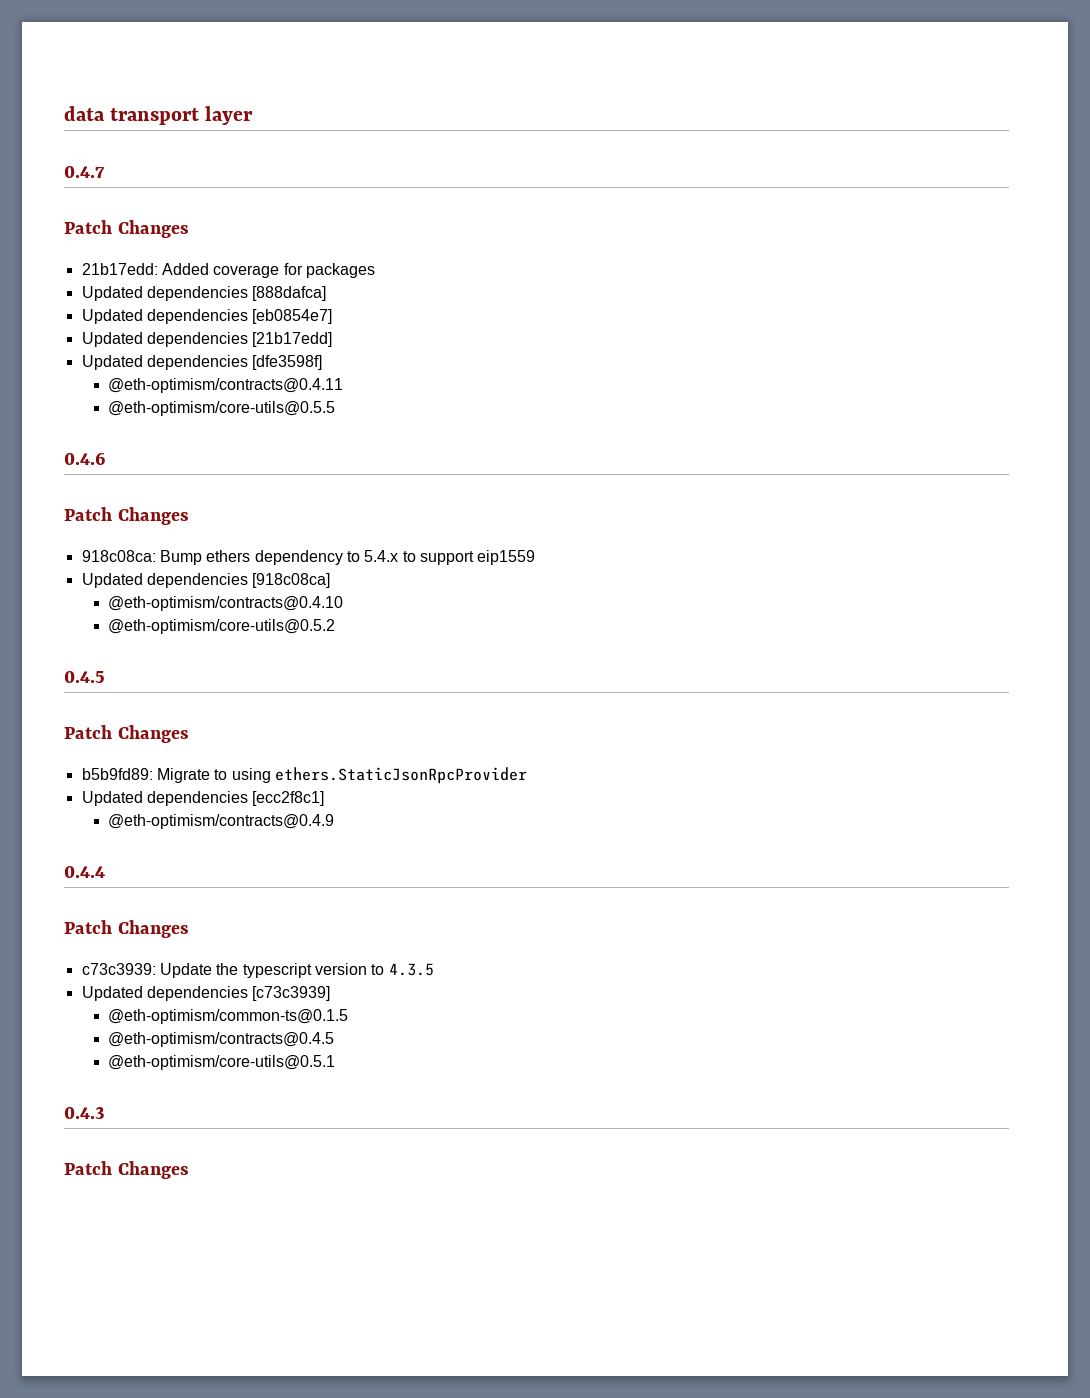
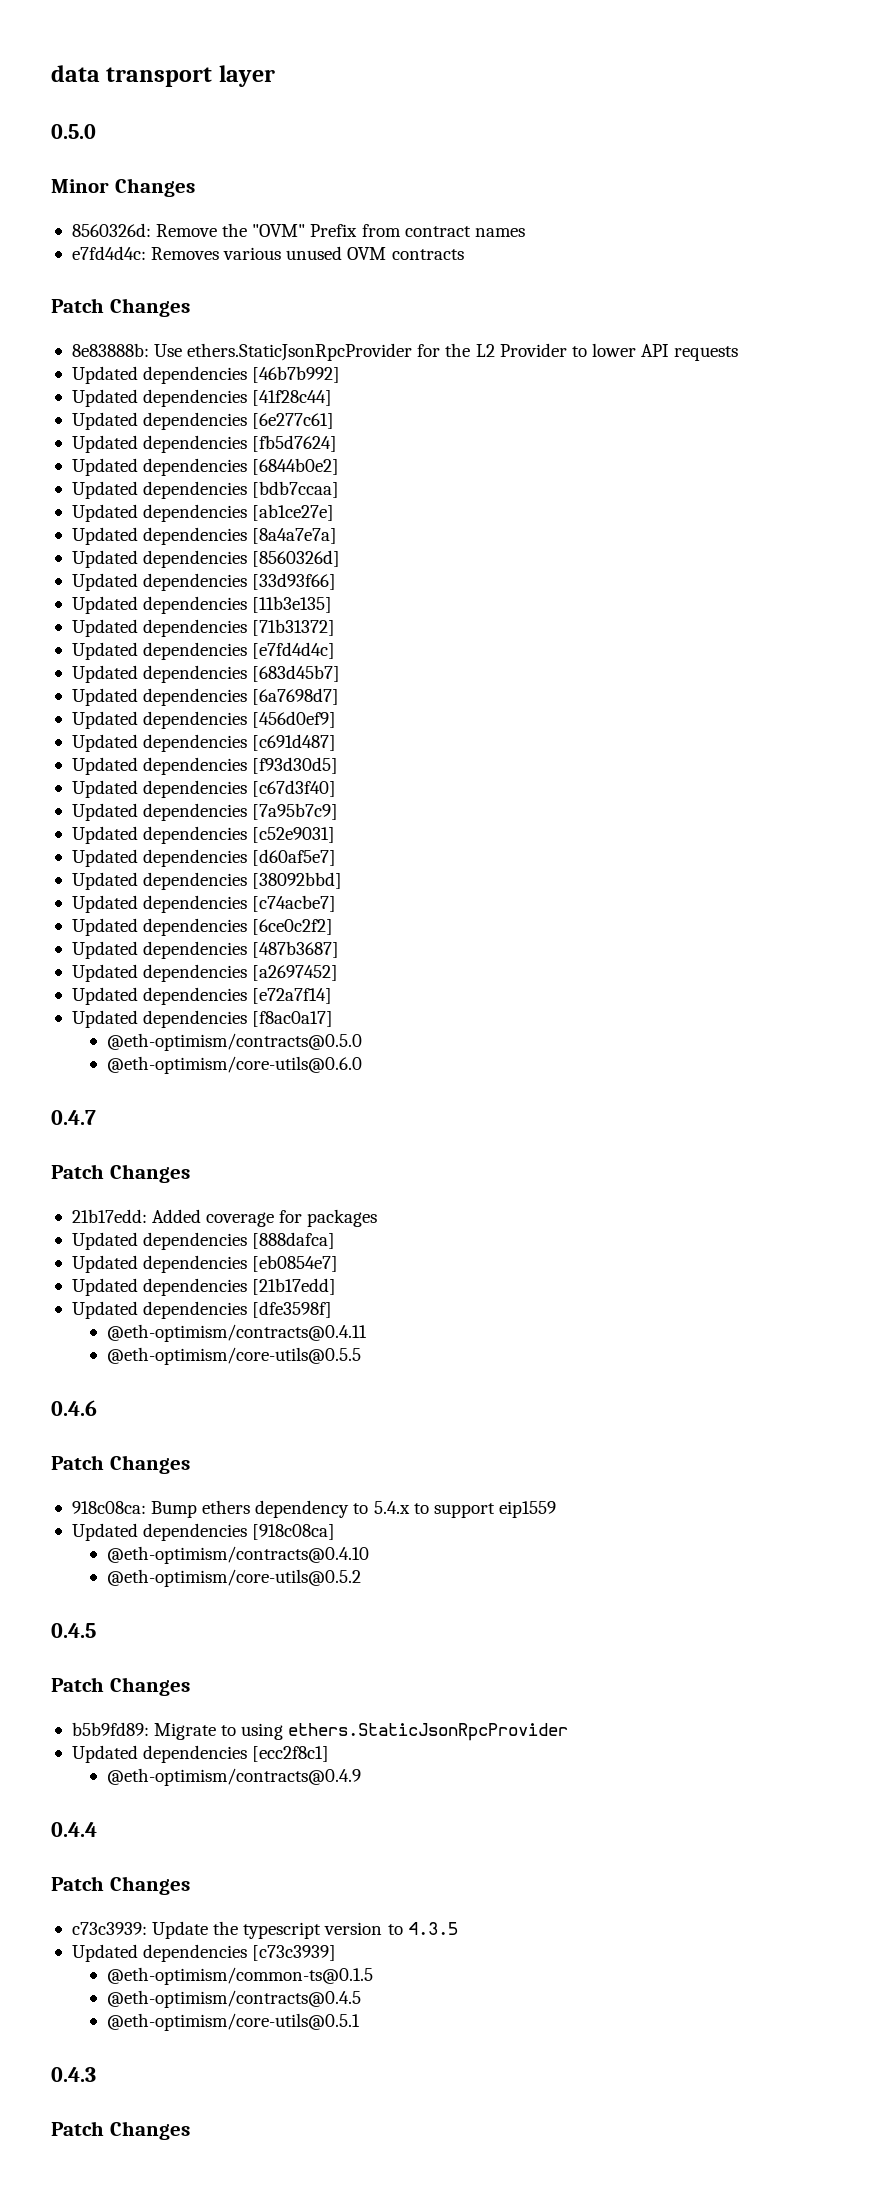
(254, 115) none -> [51,124,96,139] [51,178,195,197] [71,223,525,237] [71,246,464,260] [51,298,190,317] [71,343,739,361] [71,366,341,384] [71,389,333,407] [71,412,335,430] [71,435,338,453] [71,458,340,476] [71,481,340,499] [71,504,335,522] [71,527,338,545] [71,550,341,568] [71,573,337,591] [71,596,333,614] [71,619,336,637] [71,642,336,660] [71,665,341,683] [71,688,340,706] [71,711,337,729] [71,734,337,752] [71,757,339,775] [71,780,337,798] [71,803,339,821] [71,826,336,844] [71,849,337,867] [71,872,343,890] [71,895,337,913] [71,918,334,936] [71,941,340,959] [71,964,339,982] [71,987,333,1005] [71,1010,334,1028] [106,1033,362,1051] [106,1056,362,1074] // 0.5.0 // Minor Changes // 8560326d: Remove the "OVM" Prefix from contract names // e7fd4d4c: Removes various unused OVM contracts // Patch Changes // 8e83888b: Use ethers.StaticJsonRpcProvider for the L2 Provider to lower API requests // Updated dependencies [46b7b992] // Updated dependencies [41f28c44] // Updated dependencies [6e277c61] // Updated dependencies [fb5d7624] // Updated dependencies [6844b0e2] // Updated dependencies [bdb7ccaa] // Updated dependencies [ab1ce27e] // Updated dependencies [8a4a7e7a] // Updated dependencies [8560326d] // Updated dependencies [33d93f66] // Updated dependencies [11b3e135] // Updated dependencies [71b31372] // Updated dependencies [e7fd4d4c] // Updated dependencies [683d45b7] // Updated dependencies [6a7698d7] // Updated dependencies [456d0ef9] // Updated dependencies [c691d487] // Updated dependencies [f93d30d5] // Updated dependencies [c67d3f40] // Updated dependencies [7a95b7c9] // Updated dependencies [c52e9031] // Updated dependencies [d60af5e7] // Updated dependencies [38092bbd] // Updated dependencies [c74acbe7] // Updated dependencies [6ce0c2f2] // Updated dependencies [487b3687] // Updated dependencies [a2697452] // Updated dependencies [e72a7f14] // Updated dependencies [f8ac0a17] // @eth-optimism/contracts@0.5.0 // @eth-optimism/core-utils@0.6.0

